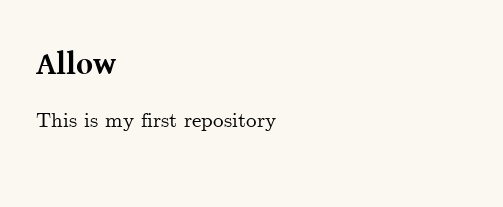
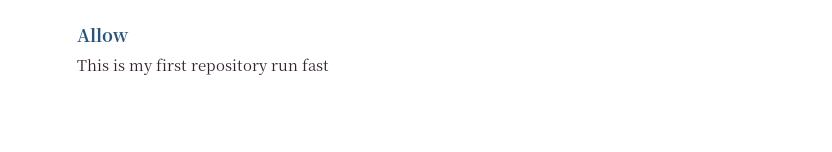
(276, 122) none -> [271,58,330,71] run fast

